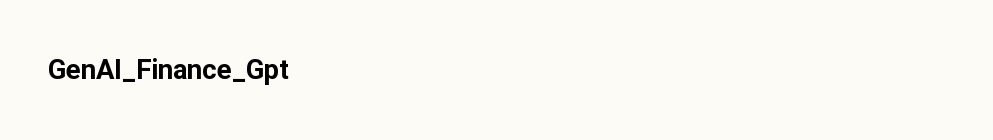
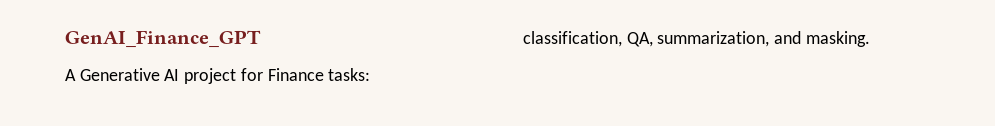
[48,58,289,85] GenAI_Finance_Gpt -> [65,30,261,48] [65,68,371,84] [523,31,870,47] GenAI_Finance_GPT // A Generative AI project for Finance tasks: classification, QA, summarization, and masking.

